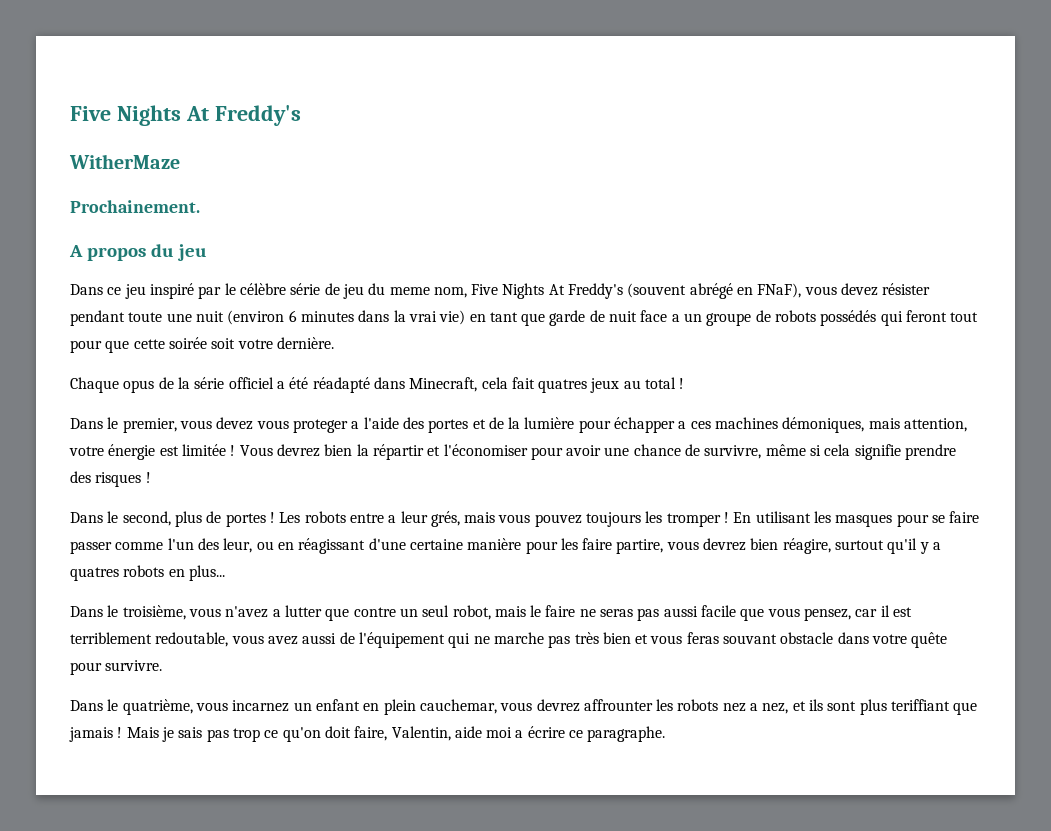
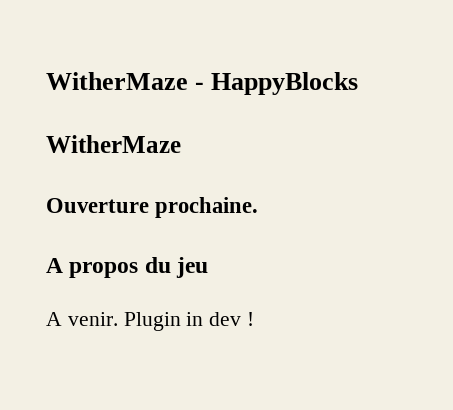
[70,105,301,126] Five Nights At Freddy's -> [46,72,359,95] WitherMaze - HappyBlocks
[70,200,200,213] Prochainement. -> [46,197,259,218] Ouverture prochaine.
[70,283,931,299] [70,310,979,326] [70,337,334,353] [70,377,685,393] [70,417,968,433] [69,444,957,460] [70,471,151,487] [70,511,980,527] [70,538,942,554] [70,565,225,581] [70,605,913,621] [70,632,948,648] [70,660,163,675] [70,699,978,715] [69,726,666,742] Dans ce jeu inspiré par le célèbre série de jeu du meme nom, Five Nights At Freddy's (souvent abrégé en FNaF), vous devez résister pendant toute une nuit (environ 6 minutes dans la vrai vie) en tant que garde de nuit face a un groupe de robots possédés qui feront tout pour que cette soirée soit votre dernière. // Chaque opus de la série officiel a été réadapté dans Minecraft, cela fait quatres jeux au total ! // Dans le premier, vous devez vous proteger a l'aide des portes et de la lumière pour échapper a ces machines démoniques, mais attention, votre énergie est limitée ! Vous devrez bien la répartir et l'économiser pour avoir une chance de survivre, même si cela signifie prendre des risques ! // Dans le second, plus de portes ! Les robots entre a leur grés, mais vous pouvez toujours les tromper ! En utilisant les masques pour se faire passer comme l'un des leur, ou en réagissant d'une certaine manière pour les faire partire, vous devrez bien réagire, surtout qu'il y a quatres robots en plus... // Dans le troisième, vous n'avez a lutter que contre un seul robot, mais le faire ne seras pas aussi facile que vous pensez, car il est terriblement redoutable, vous avez aussi de l'équipement qui ne marche pas très bien et vous feras souvant obstacle dans votre quête pour survivre. // Dans le quatrième, vous incarnez un enfant en plein cauchemar, vous devrez affrounter les robots nez a nez, et ils sont plus teriffiant que jamais ! Mais je sais pas trop ce qu'on doit faire, Valentin, aide moi a écrire ce paragraphe. -> [46,312,255,331] A venir. Plugin in dev !

